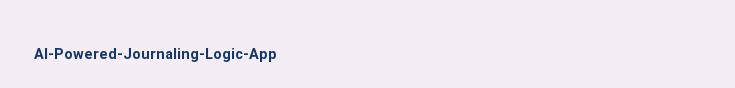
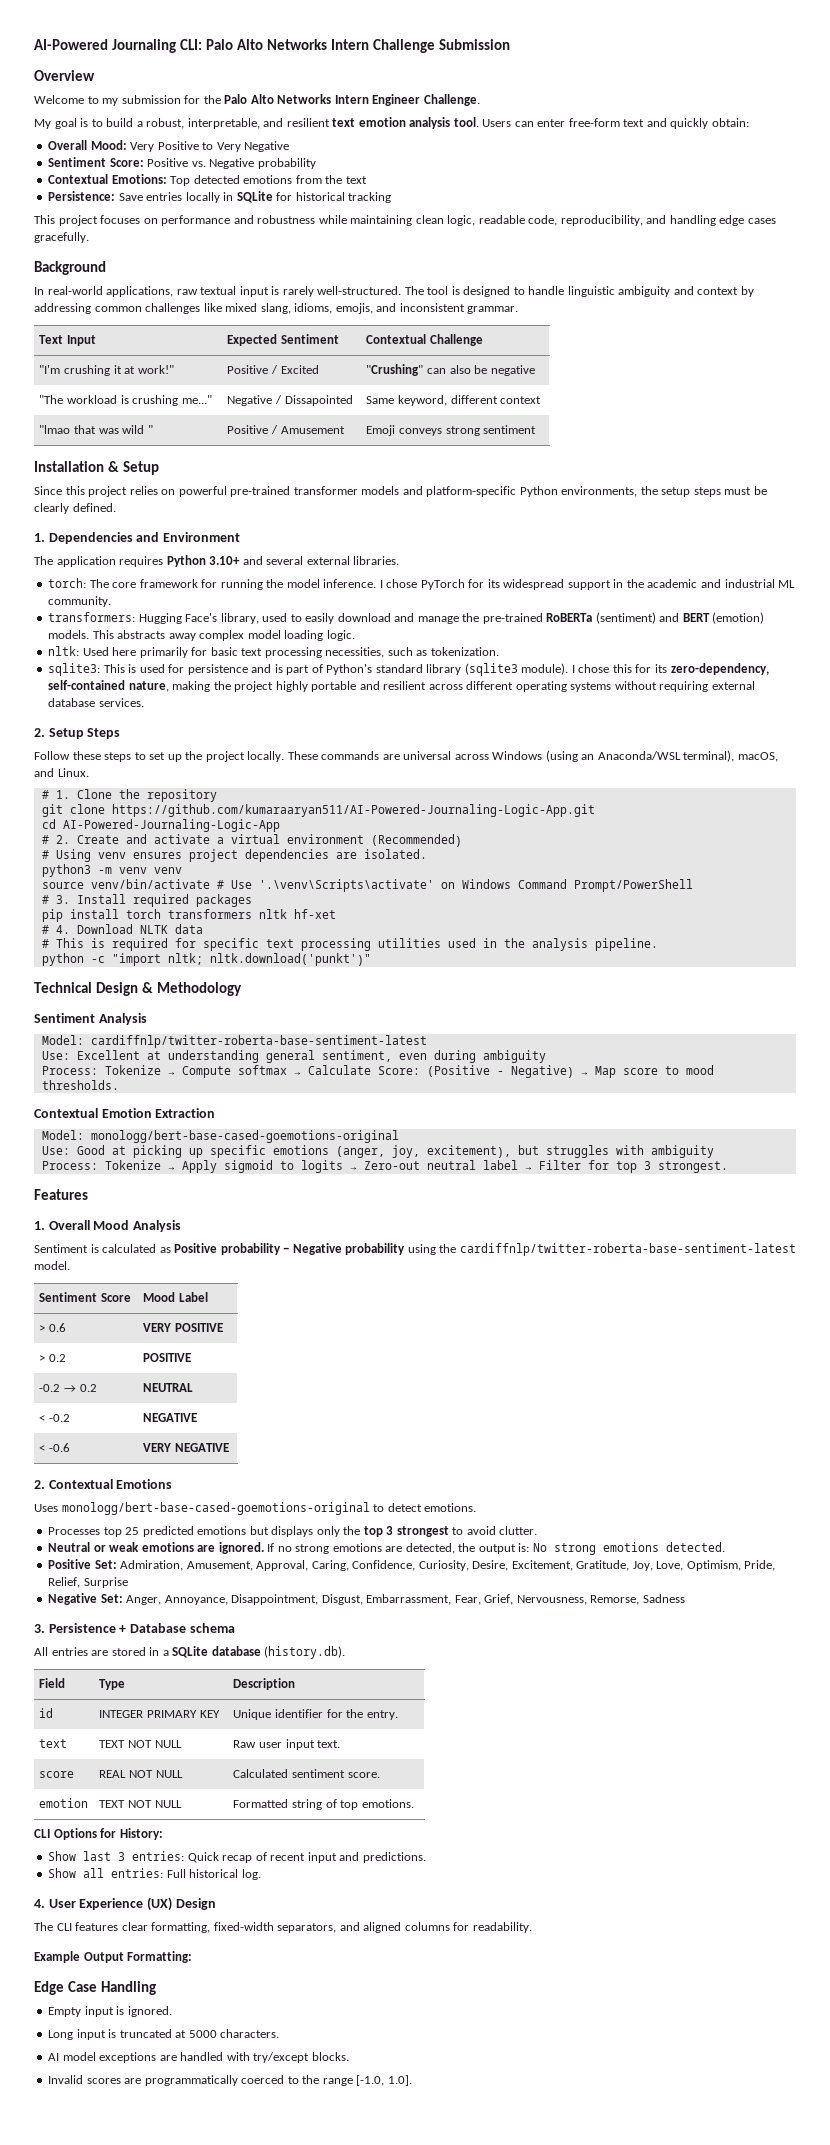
[34,48,277,62] AI-Powered-Journaling-Logic-App -> [34,39,511,53] [34,70,95,81] [34,94,480,106] [34,117,749,129] [48,140,290,152] [48,157,316,169] [48,174,367,186] [48,191,392,203] [34,215,776,226] [34,232,89,243] [34,261,106,275] [34,286,754,297] [34,303,519,314] [39,335,96,346] [227,334,339,346] [366,334,483,346] [39,365,174,376] [227,365,319,374] [366,364,535,376] [39,395,212,406] [227,395,353,406] [366,395,542,406] [39,425,153,434] [227,425,345,434] [366,425,537,436] [34,461,159,475] [34,486,767,497] [34,503,116,514] [34,532,240,544] [34,555,400,567] [48,578,796,590] [48,596,112,607] [48,612,765,624] [48,630,355,641] [48,646,499,658] [48,663,769,676] [48,680,755,692] [48,698,144,707] [34,728,121,739] [34,750,778,762] [34,768,89,777] [41,789,217,802] [41,804,595,817] [41,819,280,832] [41,834,462,847] [41,849,427,862] [41,864,182,877] [41,879,693,892] [41,894,252,907] [41,909,336,922] [41,924,203,934] [41,938,658,951] [41,953,371,966] [34,982,242,996] [34,1013,147,1025] [41,1035,427,1048] [41,1050,546,1063] [41,1065,714,1078] [41,1080,119,1090] [34,1108,216,1118] [41,1130,399,1143] [41,1145,714,1158] [41,1160,728,1173] [34,1189,88,1200] [34,1220,181,1232] [34,1243,796,1256] [34,1261,70,1270] [39,1292,131,1302] [143,1292,208,1302] [39,1323,66,1332] [143,1323,223,1332] [39,1354,66,1362] [143,1353,192,1362] [39,1384,97,1392] [143,1383,194,1392] [39,1414,70,1422] [143,1413,198,1422] [39,1443,70,1452] [143,1443,229,1452] [34,1479,173,1489] [34,1502,477,1515] [48,1526,538,1537] [48,1542,725,1555] [48,1559,776,1571] [48,1577,128,1588] [48,1593,685,1605] [34,1623,235,1633] [34,1646,346,1659] [39,1678,66,1688] [99,1679,126,1690] [233,1678,296,1690] [39,1708,54,1718] [99,1710,220,1718] [233,1709,398,1720] [39,1739,68,1748] [99,1740,182,1748] [233,1739,341,1750] [39,1771,75,1778] [99,1770,183,1778] [233,1769,380,1778] [39,1798,89,1808] [99,1800,182,1808] [233,1799,414,1810] [34,1828,163,1840] [48,1851,426,1863] [48,1868,261,1880] [34,1897,216,1911] [34,1922,532,1933] [34,1951,193,1963] [34,1981,156,1995] [48,2006,172,2017] [48,2029,280,2040] [48,2052,349,2063] [48,2075,412,2086] AI-Powered Journaling CLI: Palo Alto Networks Intern Challenge Submission // Overview // Welcome to my submission for the Palo Alto Networks Intern Engineer Challenge. // My goal is to build a robust, interpretable, and resilient text emotion analysis tool. Users can enter free-form text and quickly obtain: // Overall Mood: Very Positive to Very Negative // Sentiment Score: Positive vs. Negative probability // Contextual Emotions: Top detected emotions from the text // Persistence: Save entries locally in SQLite for historical tracking // This project focuses on performance and robustness while maintaining clean logic, readable code, reproducibility, and handling edge cases gracefully. // Background // In real-world applications, raw textual input is rarely well-structured. The tool is designed to handle linguistic ambiguity and context by addressing common challenges like mixed slang, idioms, emojis, and inconsistent grammar. // Text Input | Expected Sentiment | Contextual Challenge // "I'm crushing it at work!" | Positive / Excited | "Crushing" can also be negative // "The workload is crushing me..." | Negative / Dissapointed | Same keyword, different context // "lmao that was wild " | Positive / Amusement | Emoji conveys strong sentiment // Installation & Setup // Since this project relies on powerful pre-trained transformer models and platform-specific Python environments, the setup steps must be clearly defined. // 1. Dependencies and Environment // The application requires Python 3.10+ and several external libraries. // torch: The core framework for running the model inference. I chose PyTorch for its widespread support in the academic and industrial ML community. // transformers: Hugging Face's library, used to easily download and manage the pre-trained RoBERTa (sentiment) and BERT (emotion) models. This abstracts away complex model loading logic. // nltk: Used here primarily for basic text processing necessities, such as tokenization. // sqlite3: This is used for persistence and is part of Python's standard library (sqlite3 module). I chose this for its zero-dependency, self-contained nature, making the project highly portable and resilient across different operating systems without requiring external database services. // 2. Setup Steps // Follow these steps to set up the project locally. These commands are universal across Windows (using an Anaconda/WSL terminal), macOS, and Linux. // # 1. Clone the repository // git clone https://github.com/kumaraaryan511/AI-Powered-Journaling-Logic-App.git // cd AI-Powered-Journaling-Logic-App // # 2. Create and activate a virtual environment (Recommended) // # Using venv ensures project dependencies are isolated. // python3 -m venv venv // source venv/bin/activate # Use '.\venv\Scripts\activate' on Windows Command Prompt/PowerShell // # 3. Install required packages // pip install torch transformers nltk hf-xet // # 4. Download NLTK data // # This is required for specific text processing utilities used in the analysis pipeline. // python -c "import nltk; nltk.download('punkt')" // Technical Design & Methodology // Sentiment Analysis // Model: cardiffnlp/twitter-roberta-base-sentiment-latest // Use: Excellent at understanding general sentiment, even during ambiguity // Process: Tokenize → Compute softmax → Calculate Score: (Positive - Negative) → Map score to mood thresholds. // Contextual Emotion Extraction // Model: monologg/bert-base-cased-goemotions-original // Use: Good at picking up specific emotions (anger, joy, excitement), but struggles with ambiguity // Process: Tokenize → Apply sigmoid to logits → Zero-out neutral label → Filter for top 3 strongest. // Features // 1. Overall Mood Analysis // Sentiment is calculated as Positive probability − Negative probability using the cardiffnlp/twitter-roberta-base-sentiment-latest model. // Sentiment Score | Mood Label // > 0.6 | VERY POSITIVE // > 0.2 | POSITIVE // -0.2 → 0.2 | NEUTRAL // < -0.2 | NEGATIVE // < -0.6 | VERY NEGATIVE // 2. Contextual Emotions // Uses monologg/bert-base-cased-goemotions-original to detect emotions. // Processes top 25 predicted emotions but displays only the top 3 strongest to avoid clutter. // Neutral or weak emotions are ignored. If no strong emotions are detected, the output is: No strong emotions detected. // Positive Set: Admiration, Amusement, Approval, Caring, Confidence, Curiosity, Desire, Excitement, Gratitude, Joy, Love, Optimism, Pride, Relief, Surprise // Negative Set: Anger, Annoyance, Disappointment, Disgust, Embarrassment, Fear, Grief, Nervousness, Remorse, Sadness // 3. Persistence + Database schema // All entries are stored in a SQLite database (history.db). // Field | Type | Description // id | INTEGER PRIMARY KEY | Unique identifier for the entry. // text | TEXT NOT NULL | Raw user input text. // score | REAL NOT NULL | Calculated sentiment score. // emotion | TEXT NOT NULL | Formatted string of top emotions. // CLI Options for History: // Show last 3 entries: Quick recap of recent input and predictions. // Show all entries: Full historical log. // 4. User Experience (UX) Design // The CLI features clear formatting, fixed-width separators, and aligned columns for readability. // Example Output Formatting: // Edge Case Handling // Empty input is ignored. // Long input is truncated at 5000 characters. // AI model exceptions are handled with try/except blocks. // Invalid scores are programmatically coerced to the range [-1.0, 1.0].

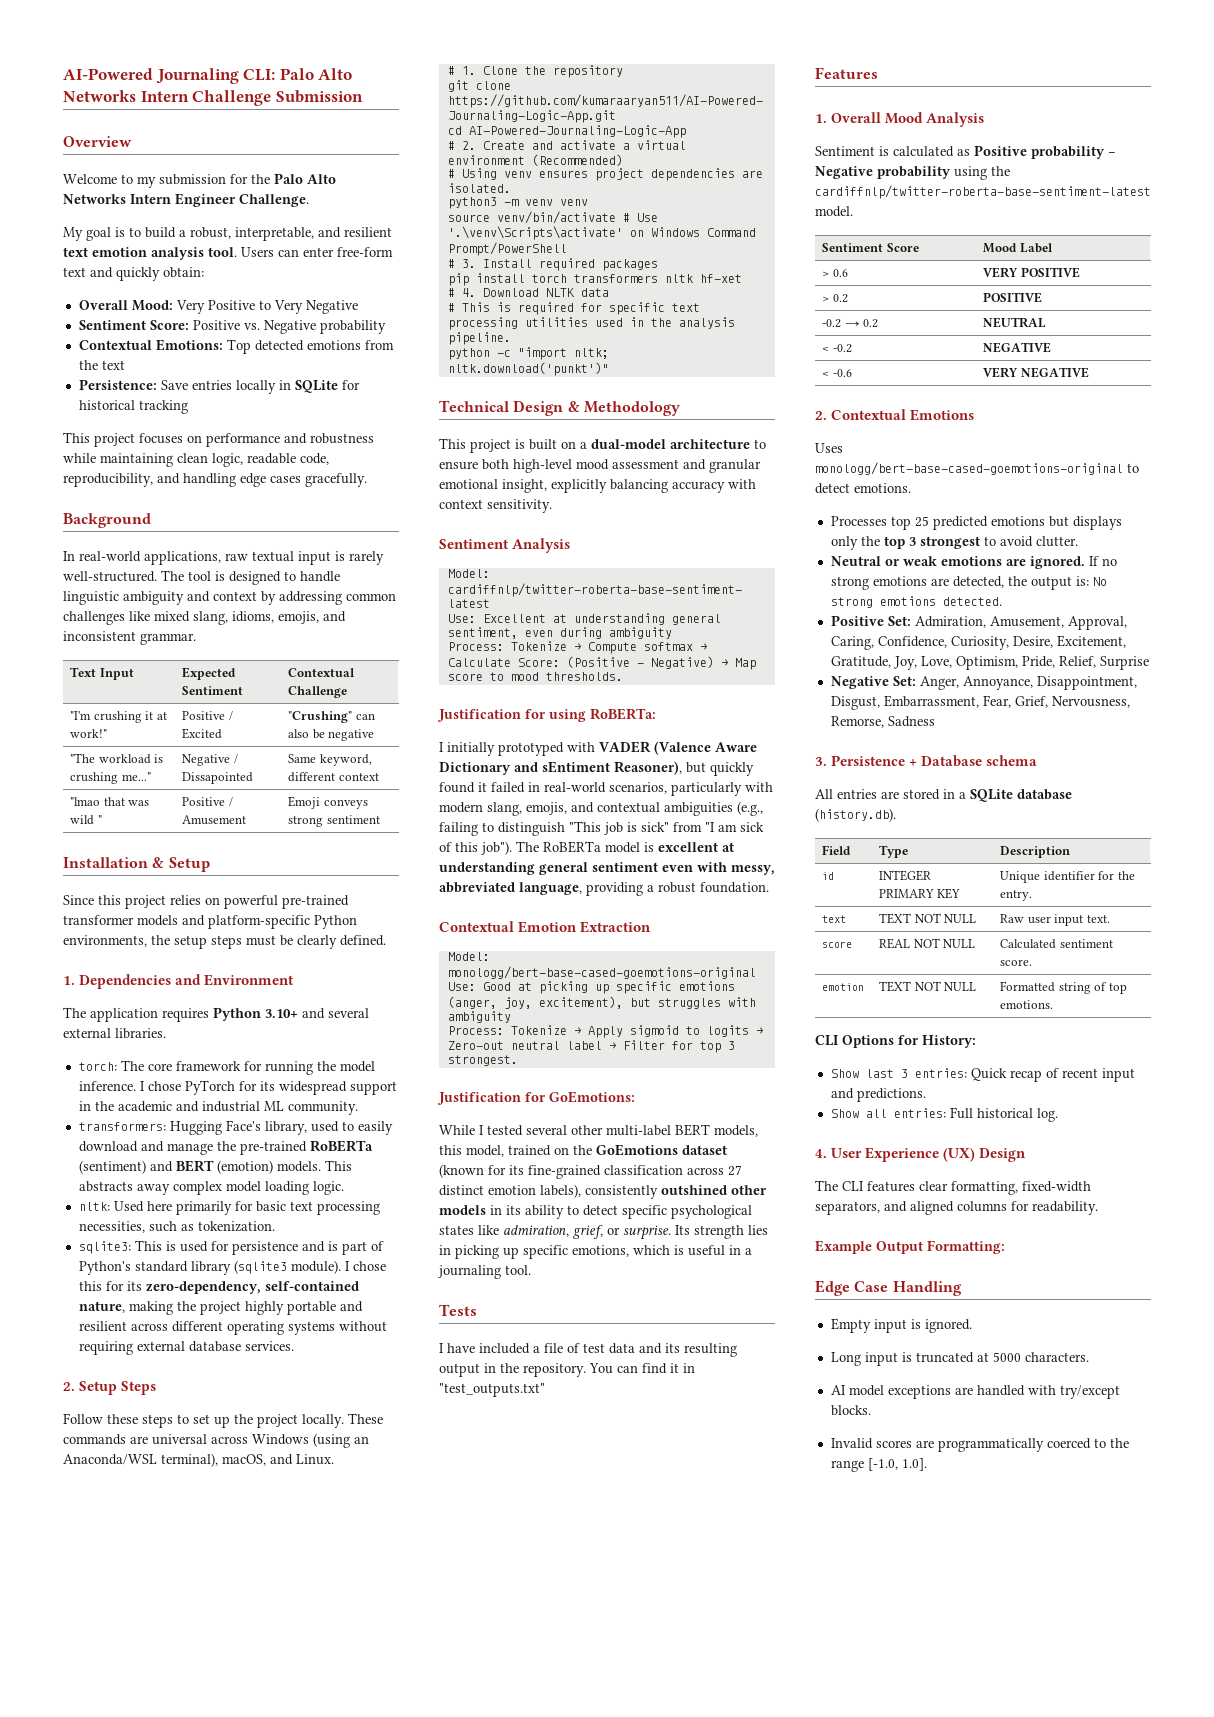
(242, 989) none -> [439,438,766,453] [439,459,761,473] [439,479,756,493] [439,499,552,513] // This project is built on a dual-model architecture to ensure both high-level mood assessment and granular emotional insight, explicitly balancing accuracy with context sensitivity.
(119, 1085) none -> [437,708,656,722] [439,741,757,756] [439,761,754,776] [439,782,773,796] [439,801,763,816] [439,821,764,836] [439,841,734,855] [439,862,775,875] [439,882,769,896] // Justification for using RoBERTa: // I initially prototyped with VADER (Valence Aware Dictionary and sEntiment Reasoner), but quickly found it failed in real-world scenarios, particularly with modern slang, emojis, and contextual ambiguities (e.g., failing to distinguish "This job is sick" from "I am sick of this job"). The RoBERTa model is excellent at understanding general sentiment even with messy, abbreviated language, providing a robust foundation.
(728, 1167) none -> [437,1091,635,1105] [439,1124,758,1137] [439,1144,727,1157] [439,1164,742,1179] [439,1184,767,1199] [439,1205,752,1219] [439,1225,768,1240] [439,1245,752,1259] [438,1265,531,1279] [439,1304,477,1316] [439,1343,737,1357] [439,1363,695,1377] [439,1383,545,1397] // Justification for GoEmotions: // While I tested several other multi-label BERT models, this model, trained on the GoEmotions dataset (known for its fine-grained classification across 27 distinct emotion labels), consistently outshined other models in its ability to detect specific psychological states like admiration, grief, or surprise. Its strength lies in picking up specific emotions, which is useful in a journaling tool. // Tests // I have included a file of test data and its resulting output in the repository. You can find it in "test_outputs.txt"

